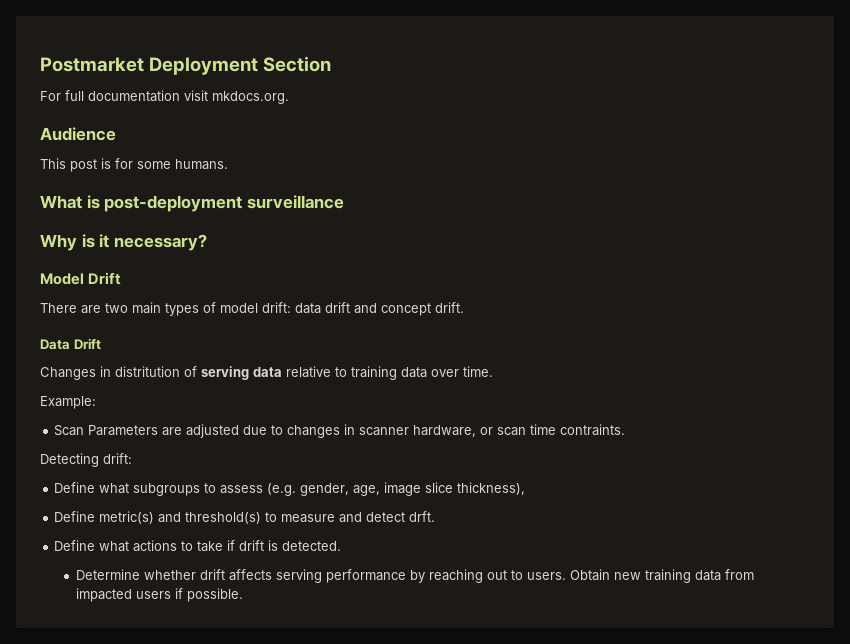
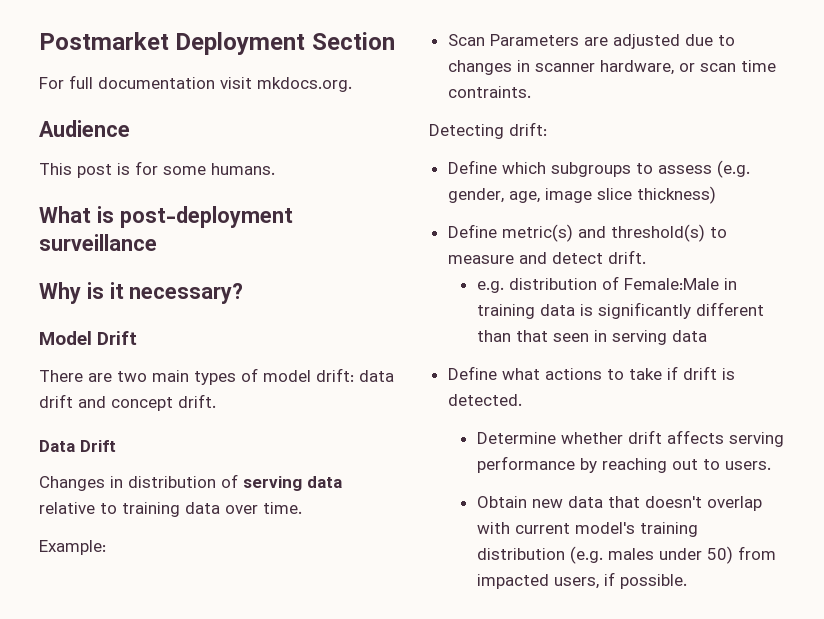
[115,366,180,377] distritution -> [128,476,216,488] distribution
[99,483,130,494] what -> [501,162,546,174] which
[457,482,526,495] thickness), -> [636,186,716,204] thickness)
[409,511,436,522] drft. -> [607,250,646,264] [476,276,737,293] [476,302,764,319] [476,330,707,345] drift. // e.g. distribution of Female:Male in training data is significantly different than that seen in serving data
(567, 576) none -> (771, 465) //
[645,569,722,583] training data -> [567,496,762,511] [476,522,698,537] [476,546,733,564] data that doesn't overlap with current model's training distribution (e.g. males under 50)
[136,591,172,599] users -> [553,577,599,589] users,

